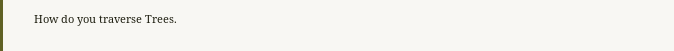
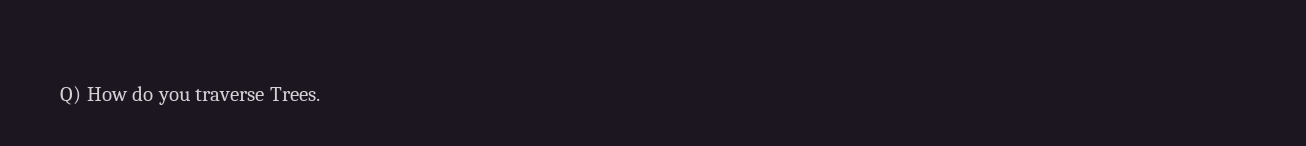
(34, 19) none -> [60,86,81,105] Q)

